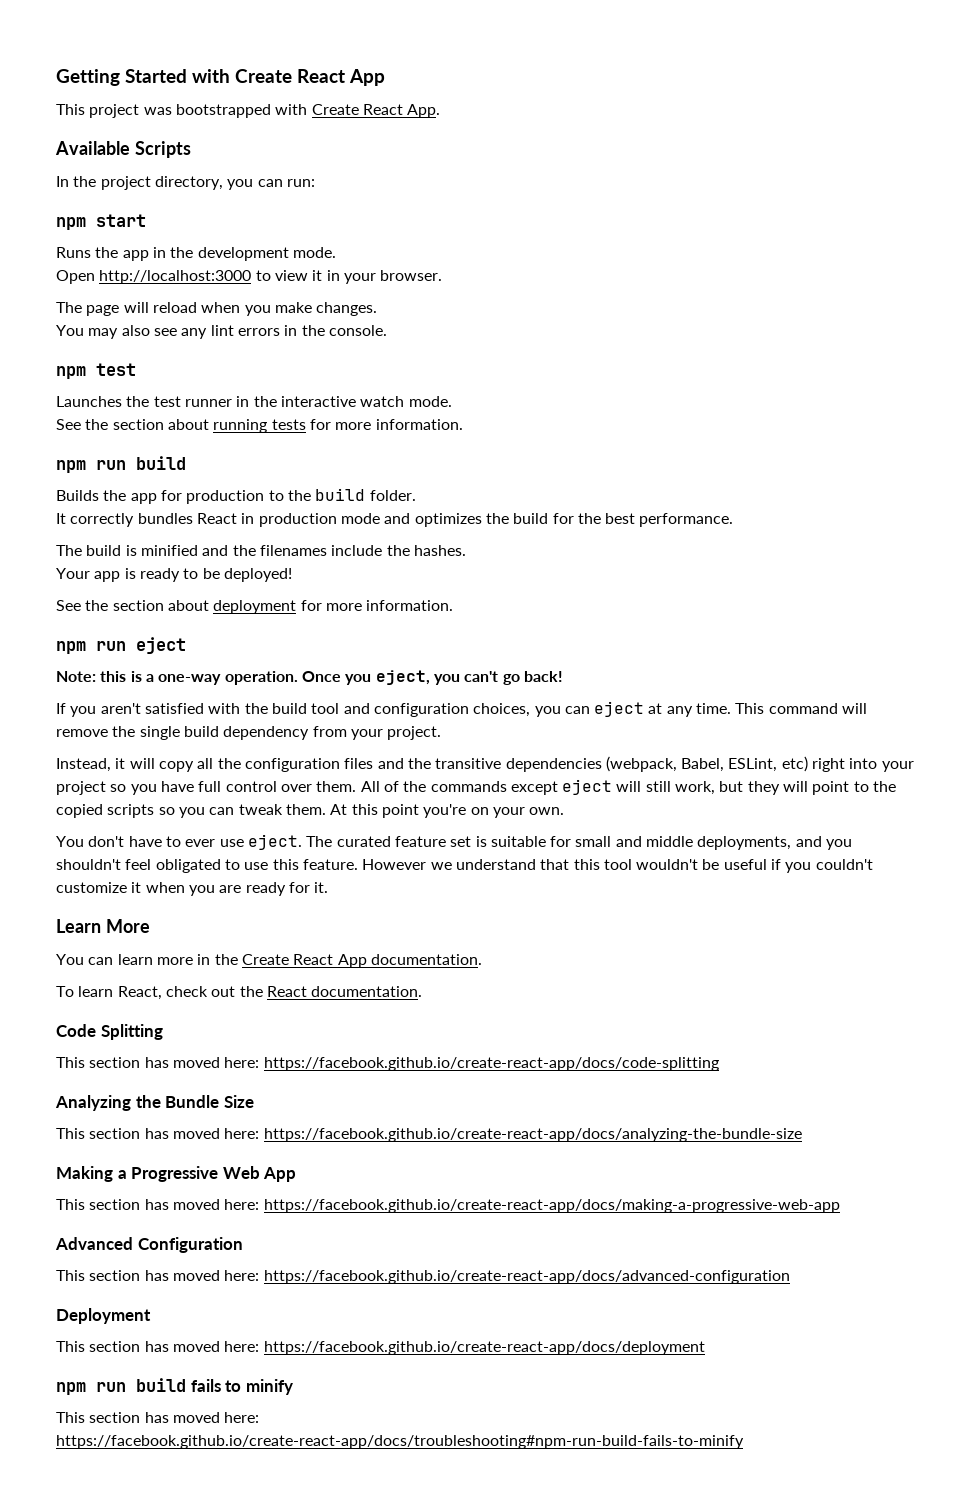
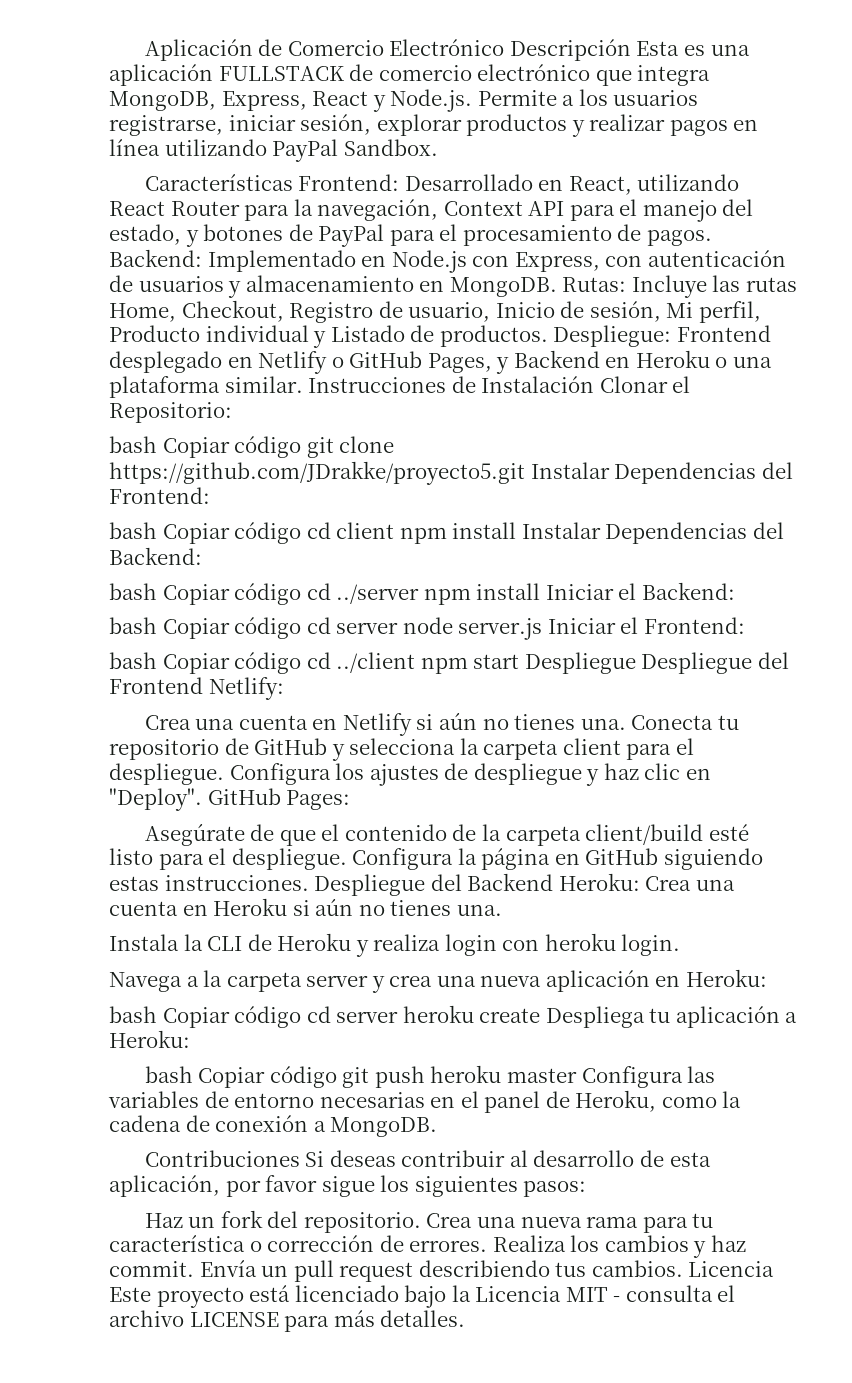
[56,69,385,86] [56,104,441,118] [55,141,191,158] [56,176,315,190] [56,214,146,230] [56,247,336,261] [56,270,443,284] [56,302,378,316] [56,325,387,339] [56,363,136,379] [56,396,452,407] [56,419,463,433] [56,456,186,473] [56,488,416,504] [56,513,734,527] [56,545,466,556] [56,568,292,582] [56,600,454,614] [56,637,186,654] [56,670,563,685] [56,701,868,717] [56,726,442,740] [56,756,914,772] [56,779,897,795] [56,804,565,818] [56,834,853,850] [56,859,873,873] [56,882,329,896] [56,919,150,933] [56,954,482,968] [56,986,423,1000] [56,1024,163,1040] [56,1057,719,1071] [55,1095,254,1111] [56,1128,802,1142] [56,1166,297,1182] [56,1199,840,1213] [55,1237,243,1253] [56,1270,790,1284] [56,1308,151,1324] [56,1341,705,1355] [56,1378,293,1395] [56,1412,260,1423] [56,1435,744,1449] Getting Started with Create React App // This project was bootstrapped with Create React App. // Available Scripts // In the project directory, you can run: // npm start // Runs the app in the development mode. // Open http://localhost:3000 to view it in your browser. // The page will reload when you make changes. // You may also see any lint errors in the console. // npm test // Launches the test runner in the interactive watch mode. // See the section about running tests for more information. // npm run build // Builds the app for production to the build folder. // It correctly bundles React in production mode and optimizes the build for the best performance. // The build is minified and the filenames include the hashes. // Your app is ready to be deployed! // See the section about deployment for more information. // npm run eject // Note: this is a one-way operation. Once you eject, you can't go back! // If you aren't satisfied with the build tool and configuration choices, you can eject at any time. This command will remove the single build dependency from your project. // Instead, it will copy all the configuration files and the transitive dependencies (webpack, Babel, ESLint, etc) right into your project so you have full control over them. All of the commands except eject will still work, but they will point to the copied scripts so you can tweak them. At this point you're on your own. // You don't have to ever use eject. The curated feature set is suitable for small and middle deployments, and you shouldn't feel obligated to use this feature. However we understand that this tool wouldn't be useful if you couldn't customize it when you are ready for it. // Learn More // You can learn more in the Create React App documentation. // To learn React, check out the React documentation. // Code Splitting // This section has moved here: https://facebook.github.io/create-react-app/docs/code-splitting // Analyzing the Bundle Size // This section has moved here: https://facebook.github.io/create-react-app/docs/analyzing-the-bundle-size // Making a Progressive Web App // This section has moved here: https://facebook.github.io/create-react-app/docs/making-a-progressive-web-app // Advanced Configuration // This section has moved here: https://facebook.github.io/create-react-app/docs/advanced-configuration // Deployment // This section has moved here: https://facebook.github.io/create-react-app/docs/deployment // npm run build fails to minify // This section has moved here: https://facebook.github.io/create-react-app/docs/troubleshooting#npm-run-build-fails-to-minify -> [144,39,750,61] [109,64,711,86] [109,89,699,112] [109,114,759,137] [109,139,438,162] [144,174,740,195] [109,199,754,222] [109,224,712,247] [109,249,786,273] [109,275,797,298] [109,300,761,323] [109,325,771,348] [109,350,772,374] [109,376,691,398] [109,402,232,423] [109,436,395,458] [109,461,793,485] [109,487,210,504] [109,522,784,544] [109,547,202,565] [109,582,735,605] [109,617,745,640] [109,652,789,674] [109,677,284,700] [144,712,739,736] [109,738,694,761] [109,763,711,786] [109,788,351,811] [144,823,749,846] [109,848,763,870] [109,873,735,896] [109,898,502,916] [109,933,681,957] [109,969,767,993] [109,1005,798,1028] [109,1030,190,1048] [144,1065,716,1088] [108,1090,742,1113] [109,1115,438,1137] [144,1150,711,1167] [109,1175,587,1197] [144,1210,714,1233] [109,1235,746,1258] [109,1260,775,1282] [109,1285,736,1308] [109,1310,466,1332] Aplicación de Comercio Electrónico Descripción Esta es una aplicación FULLSTACK de comercio electrónico que integra MongoDB, Express, React y Node.js. Permite a los usuarios registrarse, iniciar sesión, explorar productos y realizar pagos en línea utilizando PayPal Sandbox. // Características Frontend: Desarrollado en React, utilizando React Router para la navegación, Context API para el manejo del estado, y botones de PayPal para el procesamiento de pagos. Backend: Implementado en Node.js con Express, con autenticación de usuarios y almacenamiento en MongoDB. Rutas: Incluye las rutas Home, Checkout, Registro de usuario, Inicio de sesión, Mi perfil, Producto individual y Listado de productos. Despliegue: Frontend desplegado en Netlify o GitHub Pages, y Backend en Heroku o una plataforma similar. Instrucciones de Instalación Clonar el Repositorio: // bash Copiar código git clone https://github.com/JDrakke/proyecto5.git Instalar Dependencias del Frontend: // bash Copiar código cd client npm install Instalar Dependencias del Backend: // bash Copiar código cd ../server npm install Iniciar el Backend: // bash Copiar código cd server node server.js Iniciar el Frontend: // bash Copiar código cd ../client npm start Despliegue Despliegue del Frontend Netlify: // Crea una cuenta en Netlify si aún no tienes una. Conecta tu repositorio de GitHub y selecciona la carpeta client para el despliegue. Configura los ajustes de despliegue y haz clic en "Deploy". GitHub Pages: // Asegúrate de que el contenido de la carpeta client/build esté listo para el despliegue. Configura la página en GitHub siguiendo estas instrucciones. Despliegue del Backend Heroku: Crea una cuenta en Heroku si aún no tienes una. // Instala la CLI de Heroku y realiza login con heroku login. // Navega a la carpeta server y crea una nueva aplicación en Heroku: // bash Copiar código cd server heroku create Despliega tu aplicación a Heroku: // bash Copiar código git push heroku master Configura las variables de entorno necesarias en el panel de Heroku, como la cadena de conexión a MongoDB. // Contribuciones Si deseas contribuir al desarrollo de esta aplicación, por favor sigue los siguientes pasos: // Haz un fork del repositorio. Crea una nueva rama para tu característica o corrección de errores. Realiza los cambios y haz commit. Envía un pull request describiendo tus cambios. Licencia Este proyecto está licenciado bajo la Licencia MIT - consulta el archivo LICENSE para más detalles.

